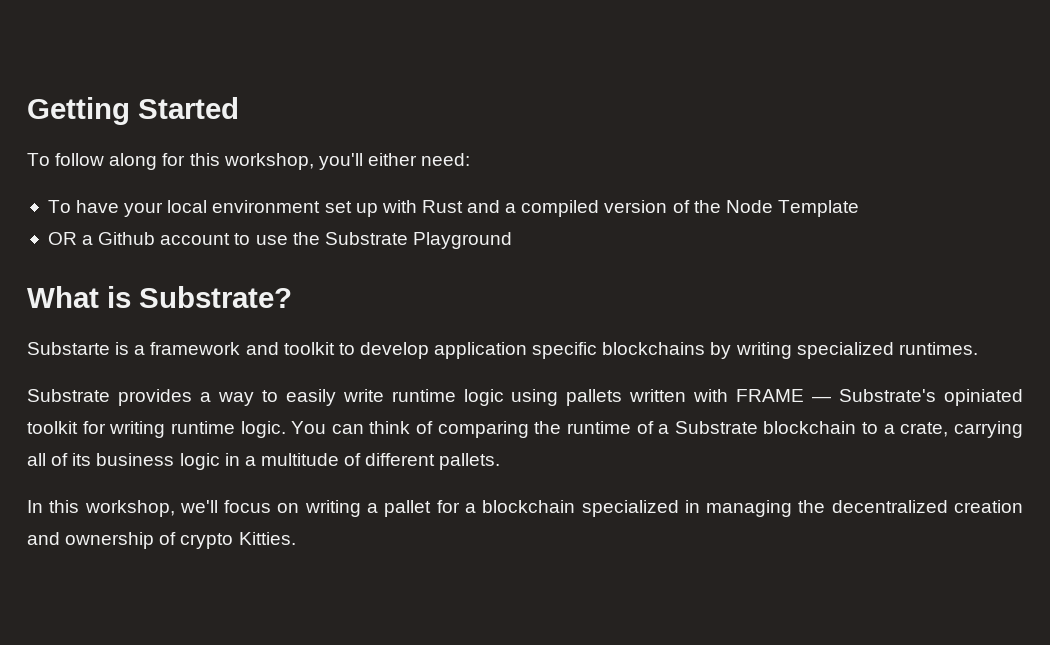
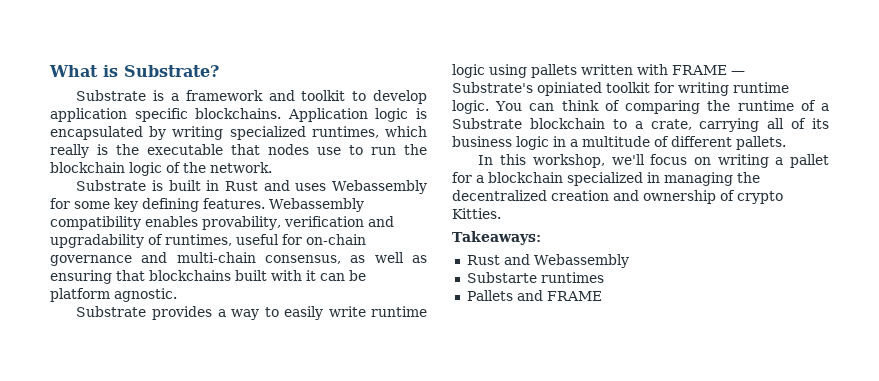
[27,97,239,125] [27,153,471,170] [47,200,859,217] [47,232,512,249] Getting Started // To follow along for this workshop, you'll either need: // To have your local environment set up with Rust and a compiled version of the Node Template // OR a Github account to use the Substrate Playground // -> (49, 71) none
[27,342,110,355] Substarte -> [76,90,147,101] Substrate
[602,342,978,359] blockchains by writing specialized runtimes. -> [195,108,427,122] [50,126,427,140] [50,144,427,158] [50,162,272,176] [76,180,428,194] [50,198,364,212] [50,216,394,230] [50,234,366,248] [50,252,427,266] [50,270,366,284] [50,288,177,302] blockchains. Application logic is encapsulated by writing specialized runtimes, which really is the executable that nodes use to run the blockchain logic of the network. // Substrate is built in Rust and uses Webassembly for some key defining features. Webassembly compatibility enables provability, verification and upgradability of runtimes, useful for on-chain governance and multi-chain consensus, as well as ensuring that blockchains built with it can be platform agnostic.
(296, 538) none -> [452,231,541,245] [466,254,629,268] [466,272,604,283] [466,290,602,301] // Takeaways: // Rust and Webassembly // Substarte runtimes // Pallets and FRAME

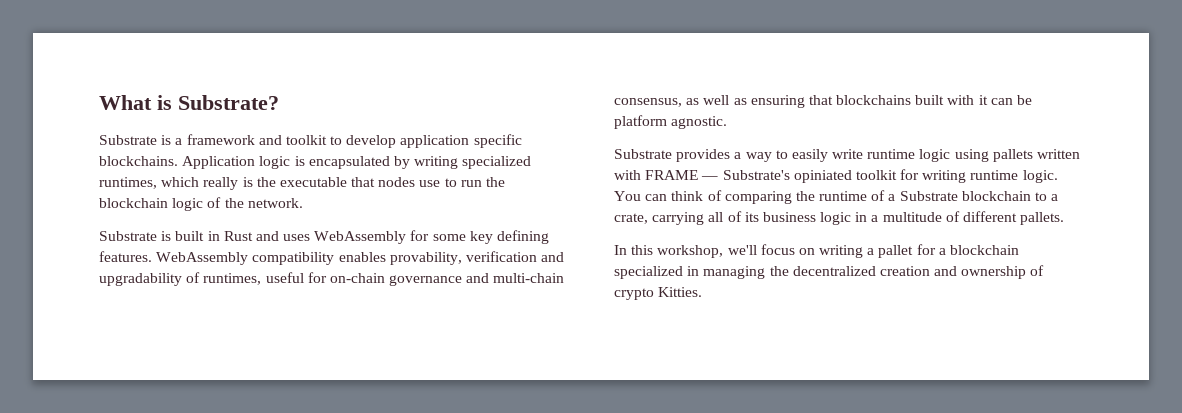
[332,180,428,194] Webassembly -> [314,231,407,244] WebAssembly
[269,198,364,212] Webassembly -> [156,252,249,265] WebAssembly
[452,231,541,245] [466,254,629,268] [466,272,604,283] [466,290,602,301] // Takeaways: // Rust and Webassembly // Substarte runtimes // Pallets and FRAME -> (703, 292) none

